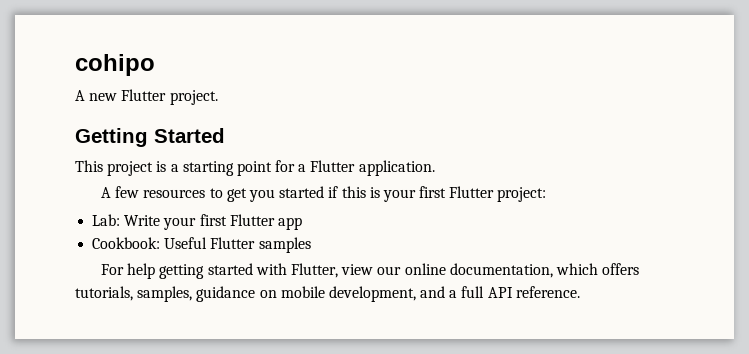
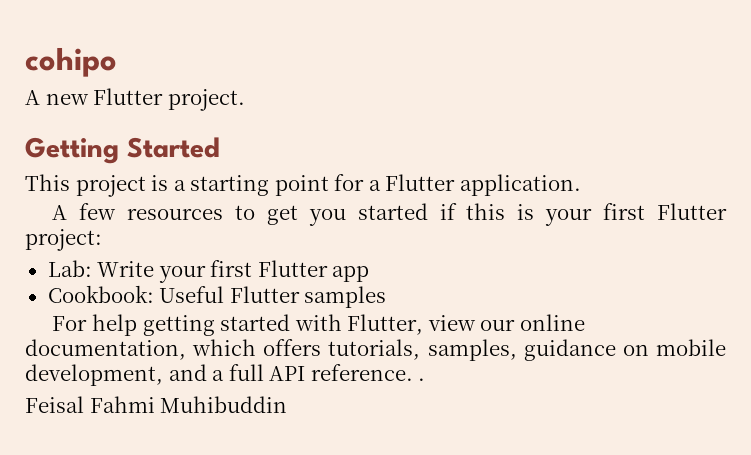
(580, 292) none -> [418,378,426,381] [25,396,288,413] . // Feisal Fahmi Muhibuddin

